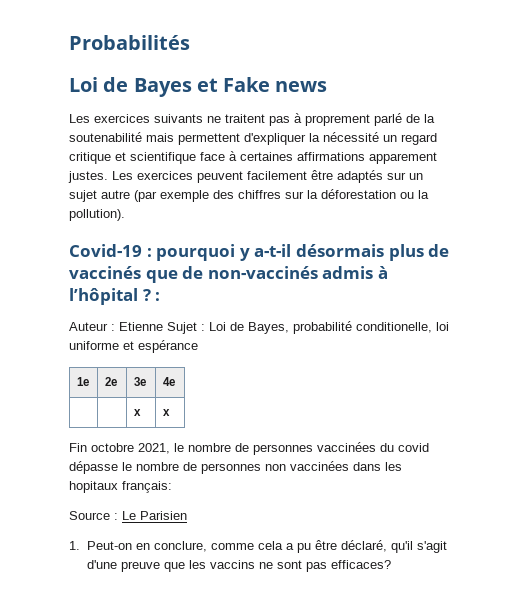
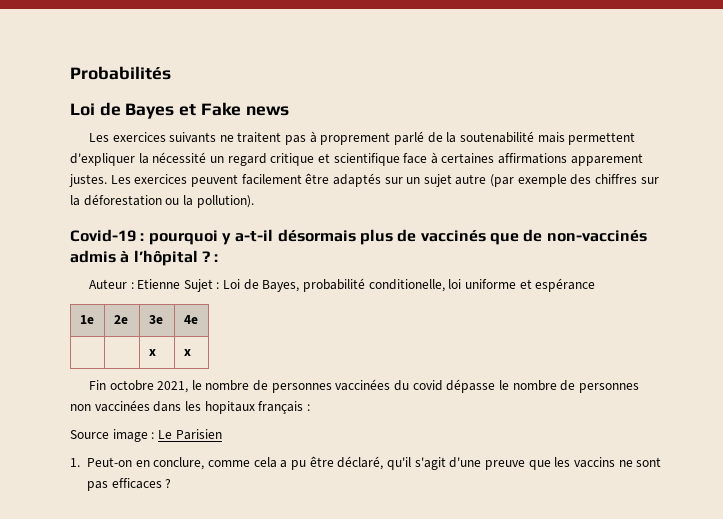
[122,481,172,493] français: -> [258,401,310,414] français :
(110, 515) none -> [112,429,148,442] image
[330,560,391,569] efficaces? -> [111,478,172,489] efficaces ?

